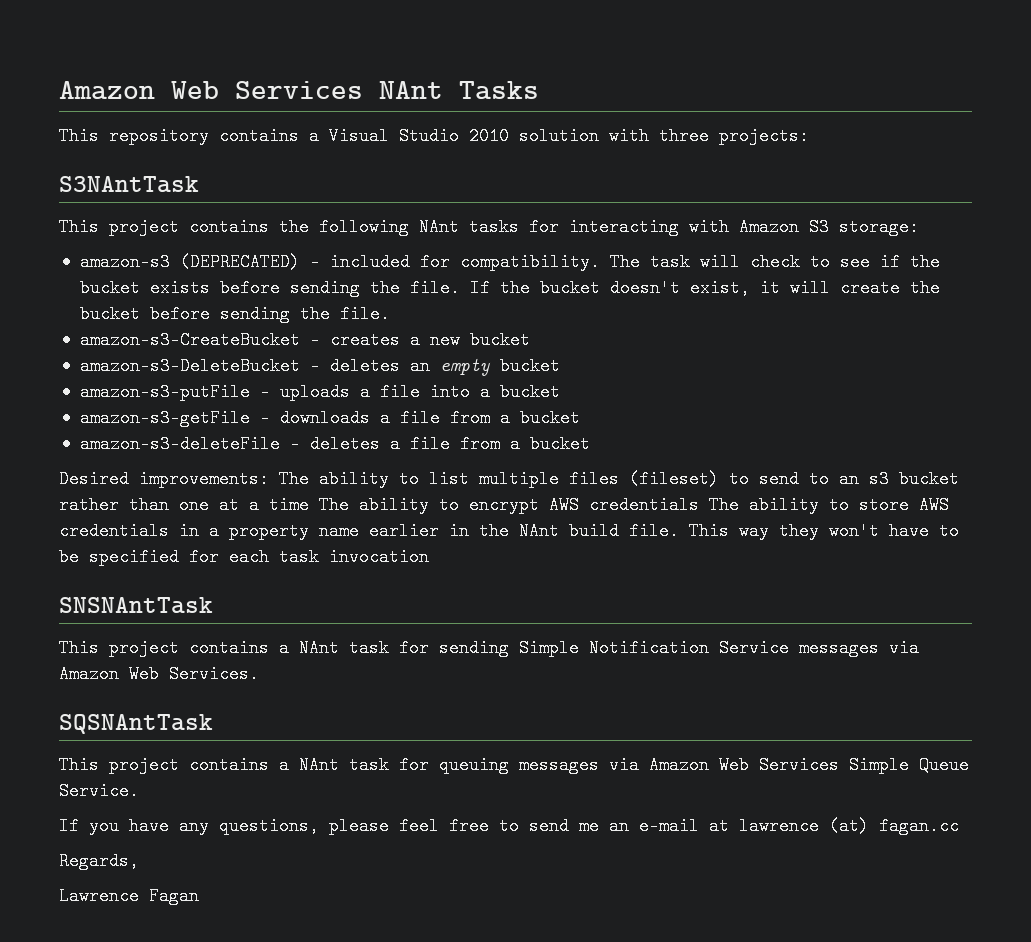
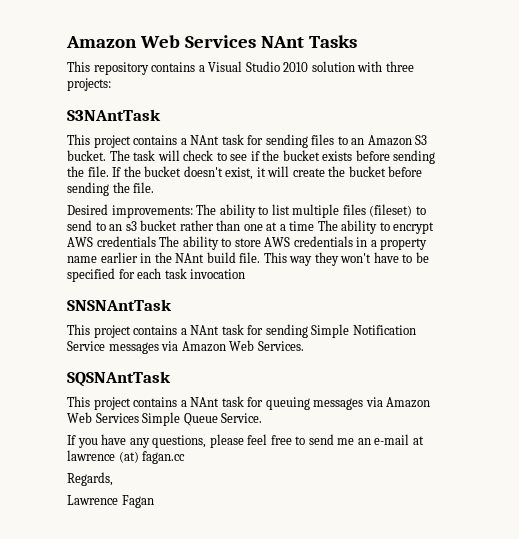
[279,218,919,236] [79,253,600,271] the following NAnt tasks for interacting with Amazon S3 storage: // amazon-s3 (DEPRECATED) - included for compatibility. -> [180,134,428,148] [67,150,106,161] a NAnt task for sending files to an Amazon S3 bucket.
[79,331,530,349] [79,357,560,376] [79,383,560,401] [79,409,580,427] [79,435,590,453] // amazon-s3-CreateBucket - creates a new bucket // amazon-s3-DeleteBucket - deletes an empty bucket // amazon-s3-putFile - uploads a file into a bucket // amazon-s3-getFile - downloads a file from a bucket // amazon-s3-deleteFile - deletes a file from a bucket -> (155, 187) none

